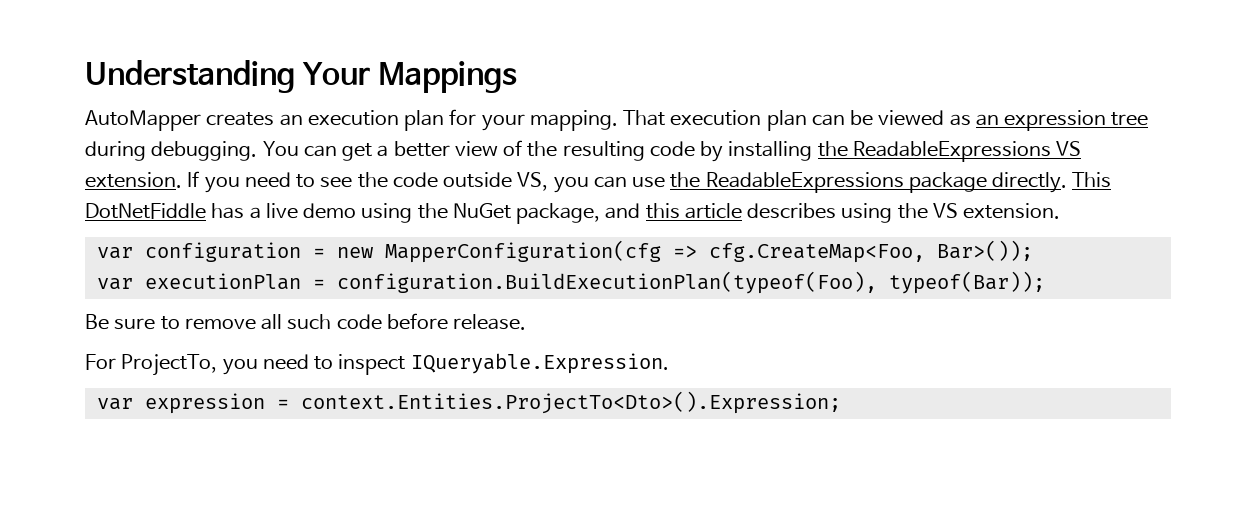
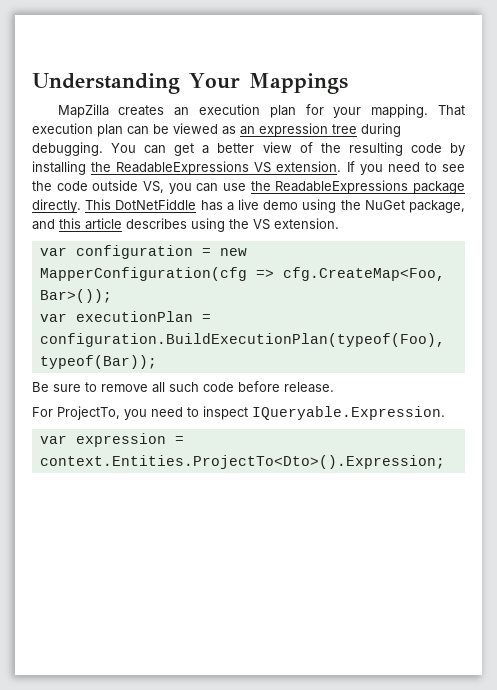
[85,110,201,131] AutoMapper -> [57,104,109,118] MapZilla

